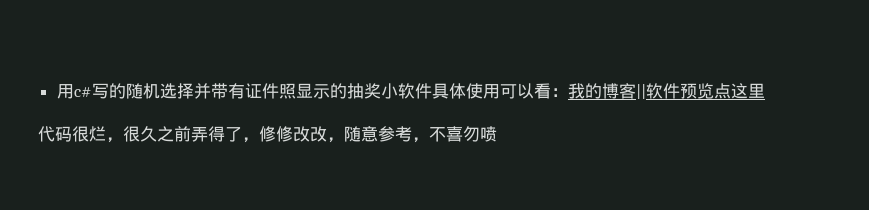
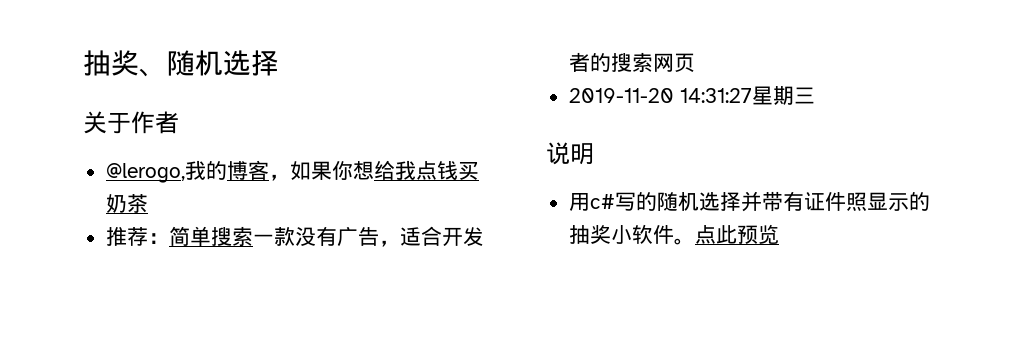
(56, 91) none -> [83,50,279,77] [83,111,179,134] [105,160,479,183] [105,194,148,213] [105,226,484,247] [568,52,695,73] [568,86,815,105] [546,142,594,165] 抽奖、随机选择 // 关于作者 // @lerogo,我的博客，如果你想给我点钱买奶茶 // 推荐：简单搜索一款没有广告，适合开发者的搜索网页 // 2019-11-20 14:31:27星期三 // 说明 //
[431,83,765,99] [38,126,497,143] 具体使用可以看：我的博客||软件预览点这里 // 代码很烂，很久之前弄得了，修修改改，随意参考，不喜勿喷 -> [673,224,779,245] 。点此预览

